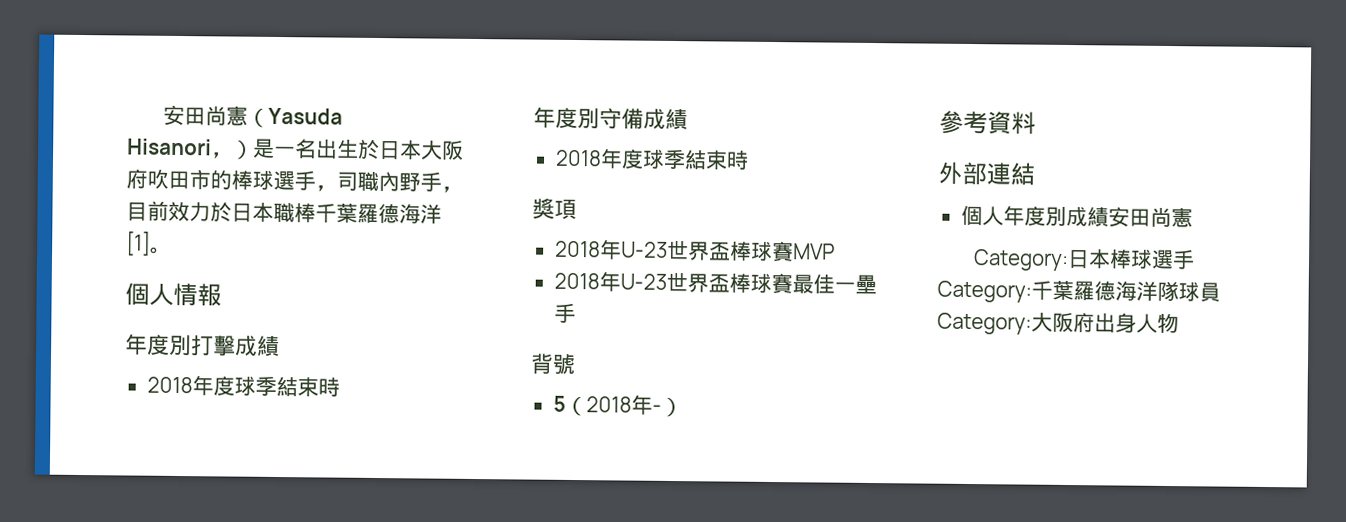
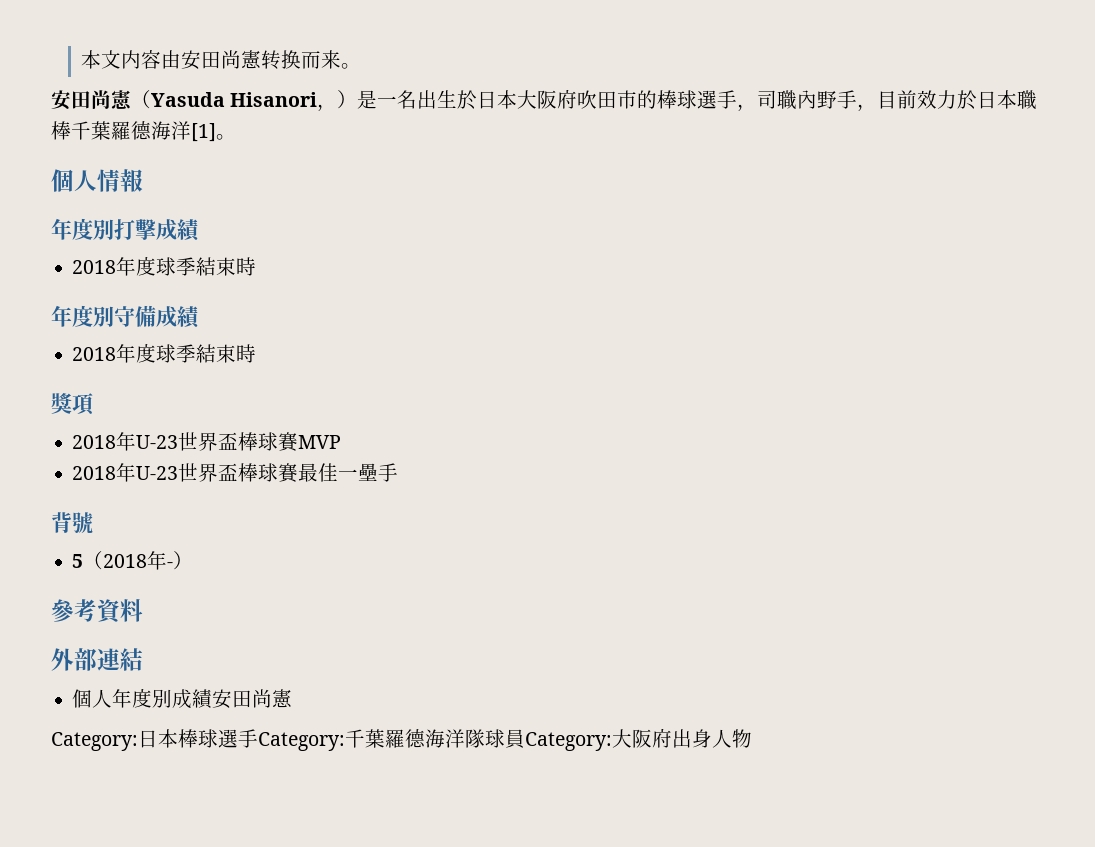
(162, 115) none -> [81,50,362,70] 本文内容由安田尚憲转换而来。 //

